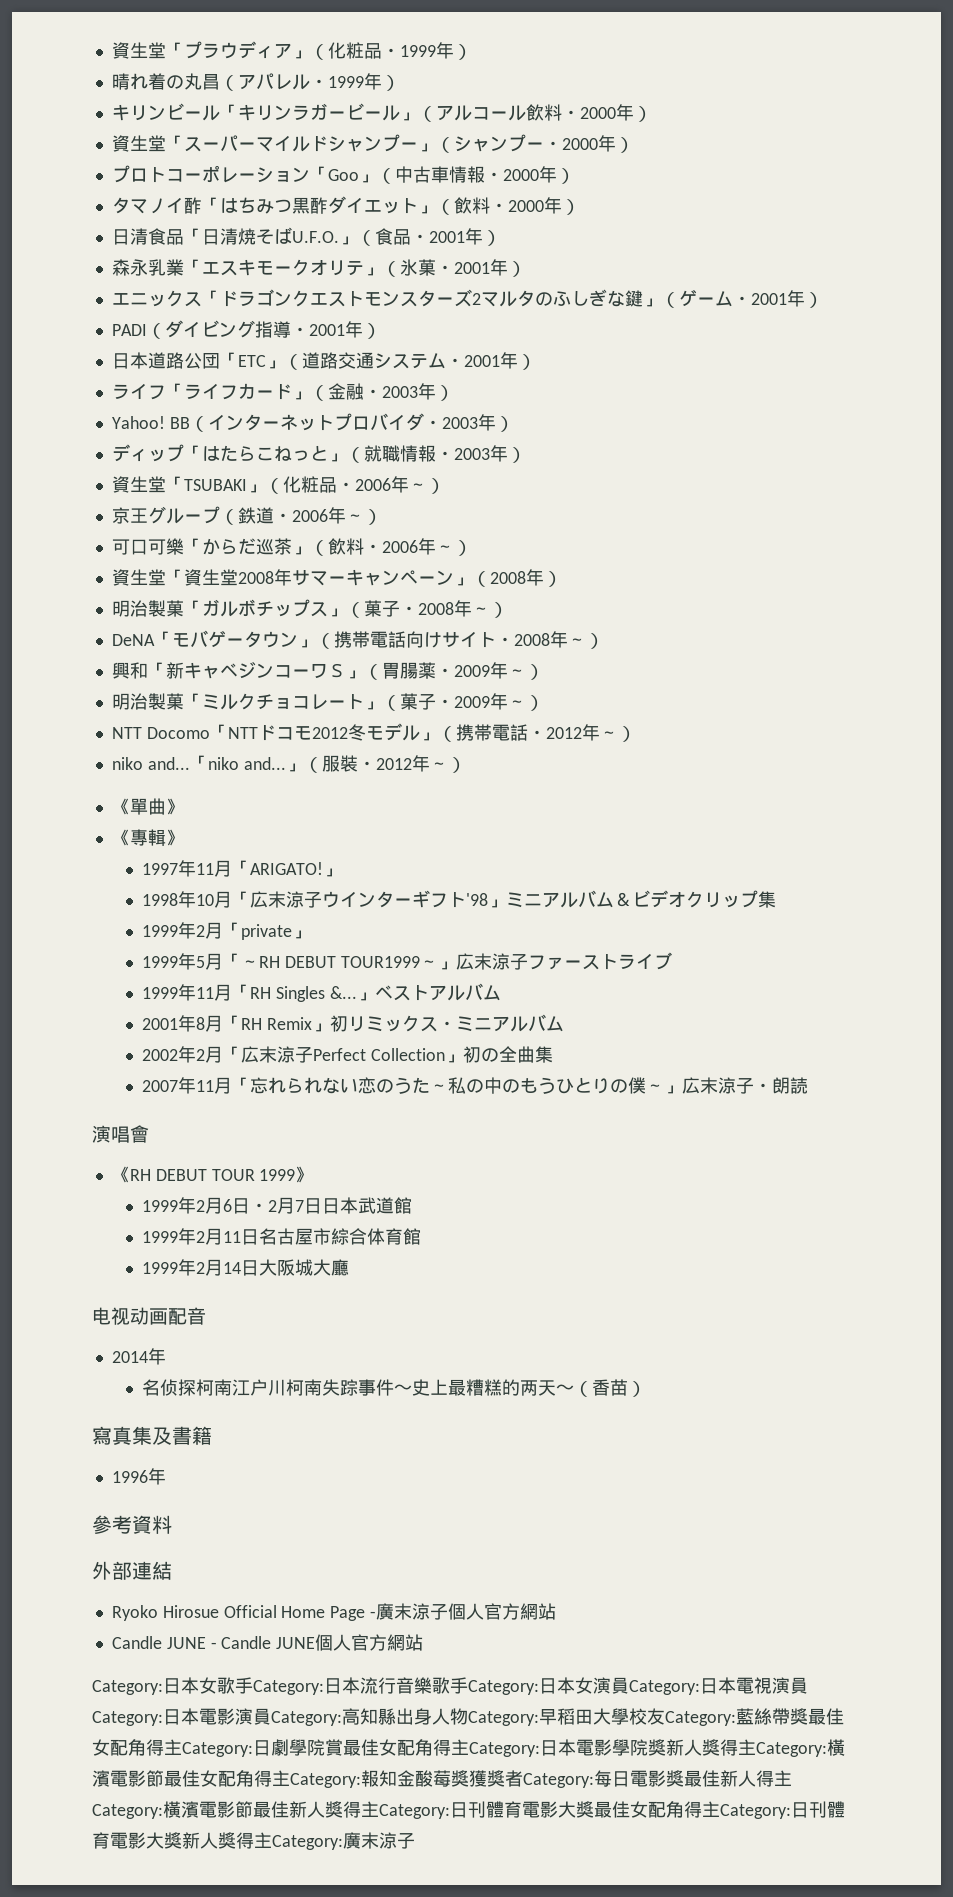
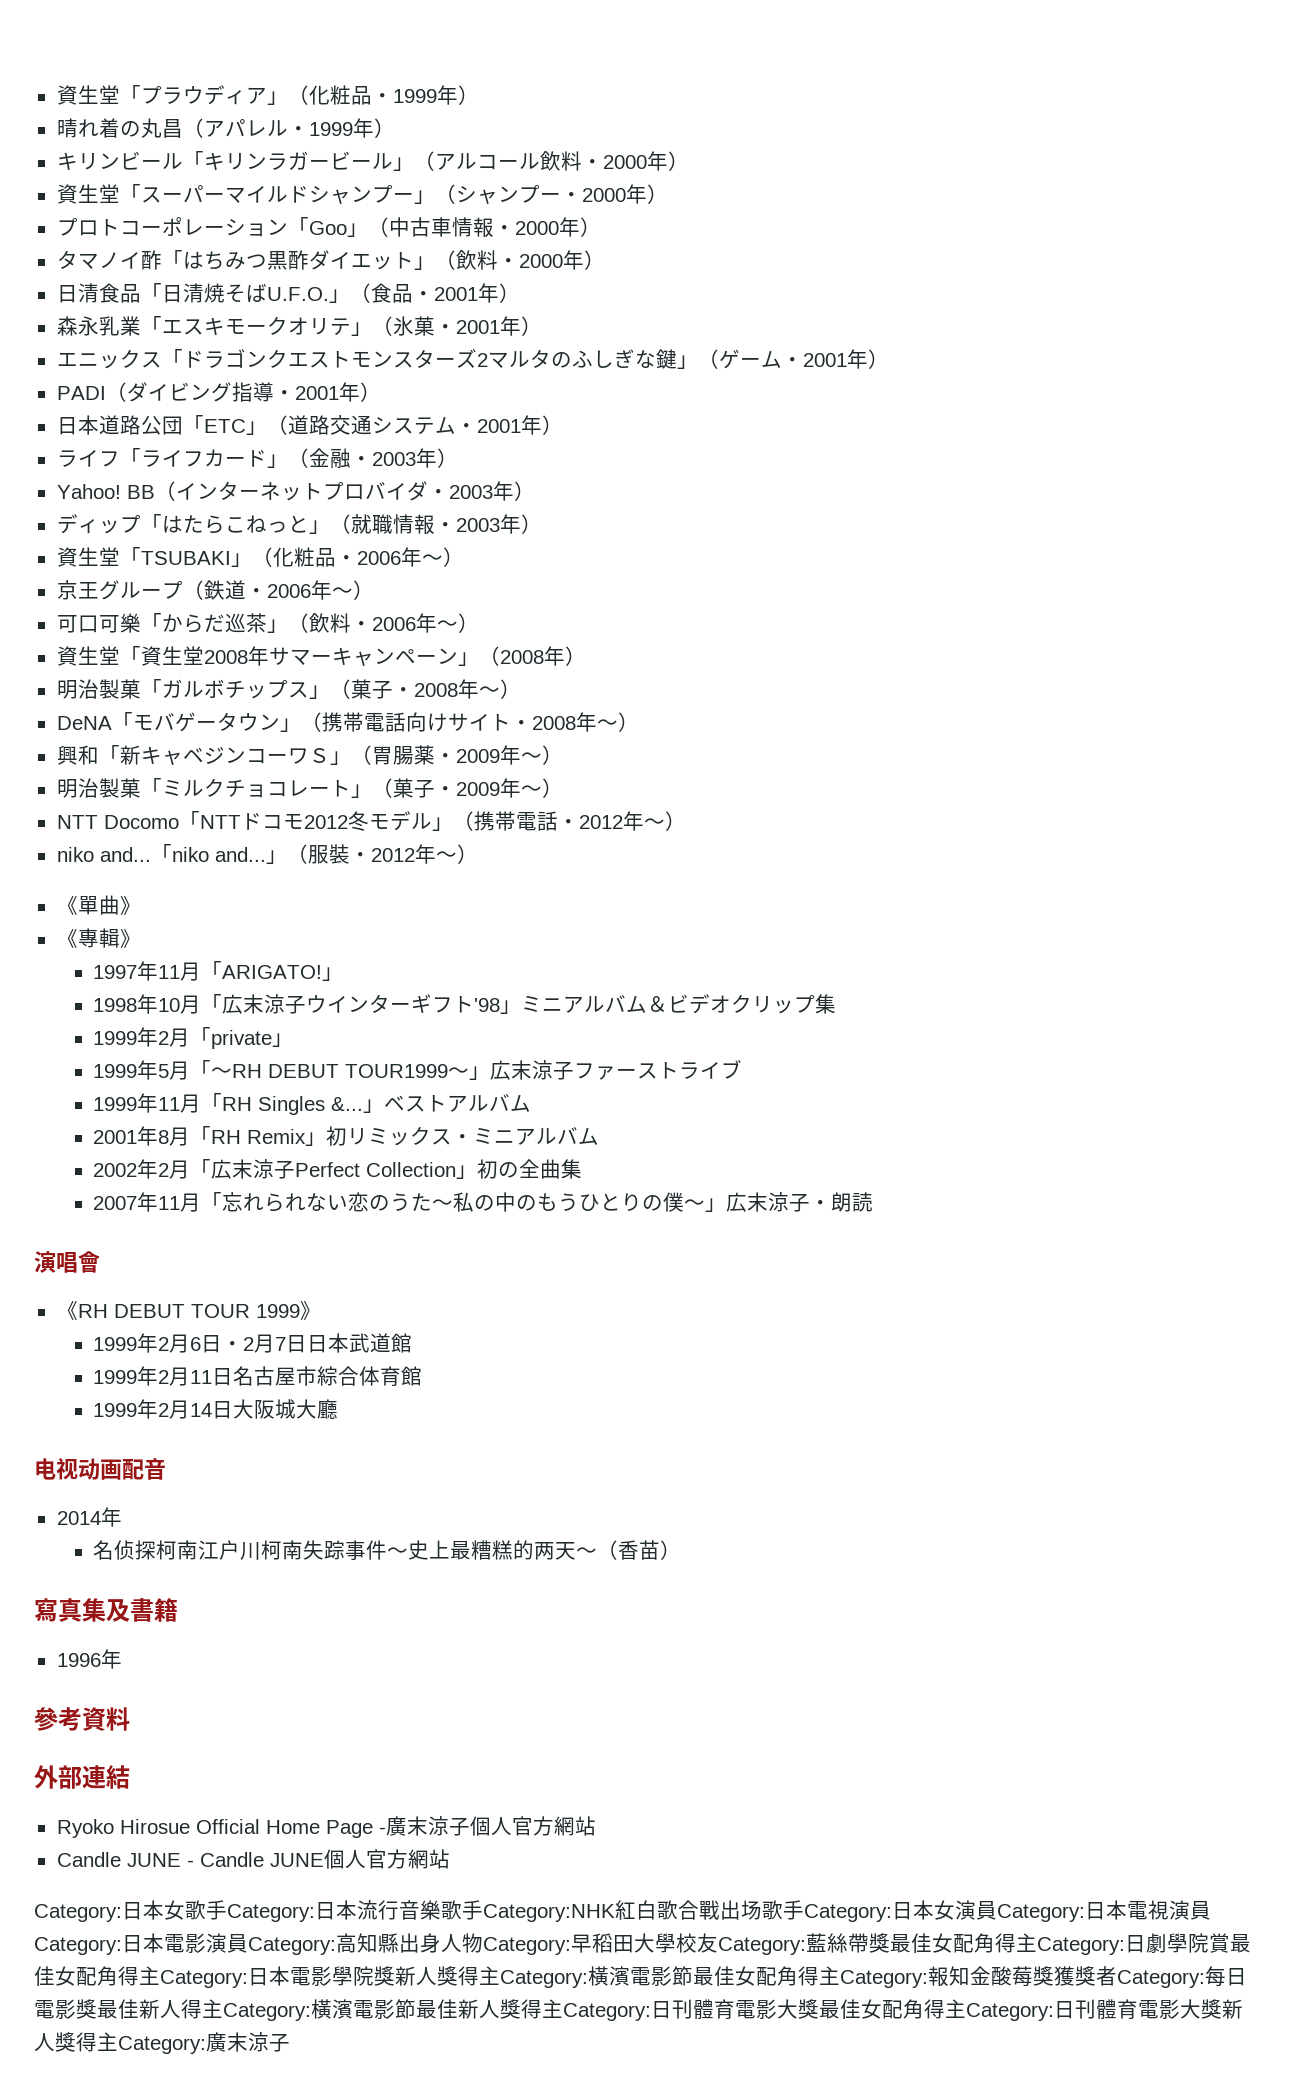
(468, 1685) none -> [483,1900,804,1922] Category:NHK紅白歌合戰出场歌手

